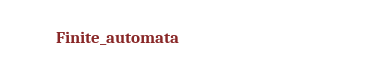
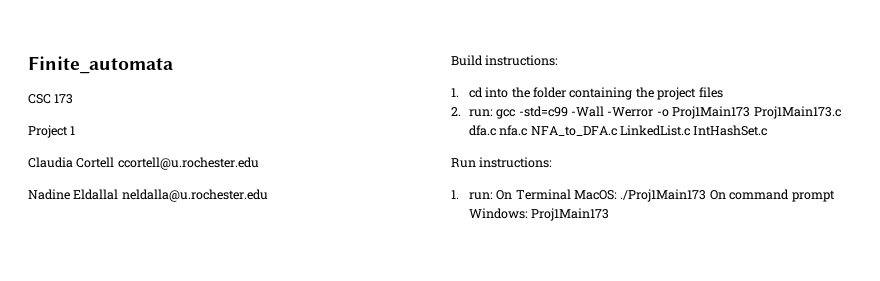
(179, 38) none -> [28,94,74,104] [28,125,76,138] [28,157,259,170] [28,189,268,202] [451,55,559,66] [451,87,723,100] [451,106,841,119] [468,125,768,136] [451,157,553,168] [451,189,835,202] [468,208,610,221] // CSC 173 // Project 1 // Claudia Cortell ccortell@u.rochester.edu // Nadine Eldallal neldalla@u.rochester.edu // Build instructions: // 1. cd into the folder containing the project files // 2. run: gcc -std=c99 -Wall -Werror -o Proj1Main173 Proj1Main173.c dfa.c nfa.c NFA_to_DFA.c LinkedList.c IntHashSet.c // Run instructions: // 1. run: On Terminal MacOS: ./Proj1Main173 On command prompt Windows: Proj1Main173

